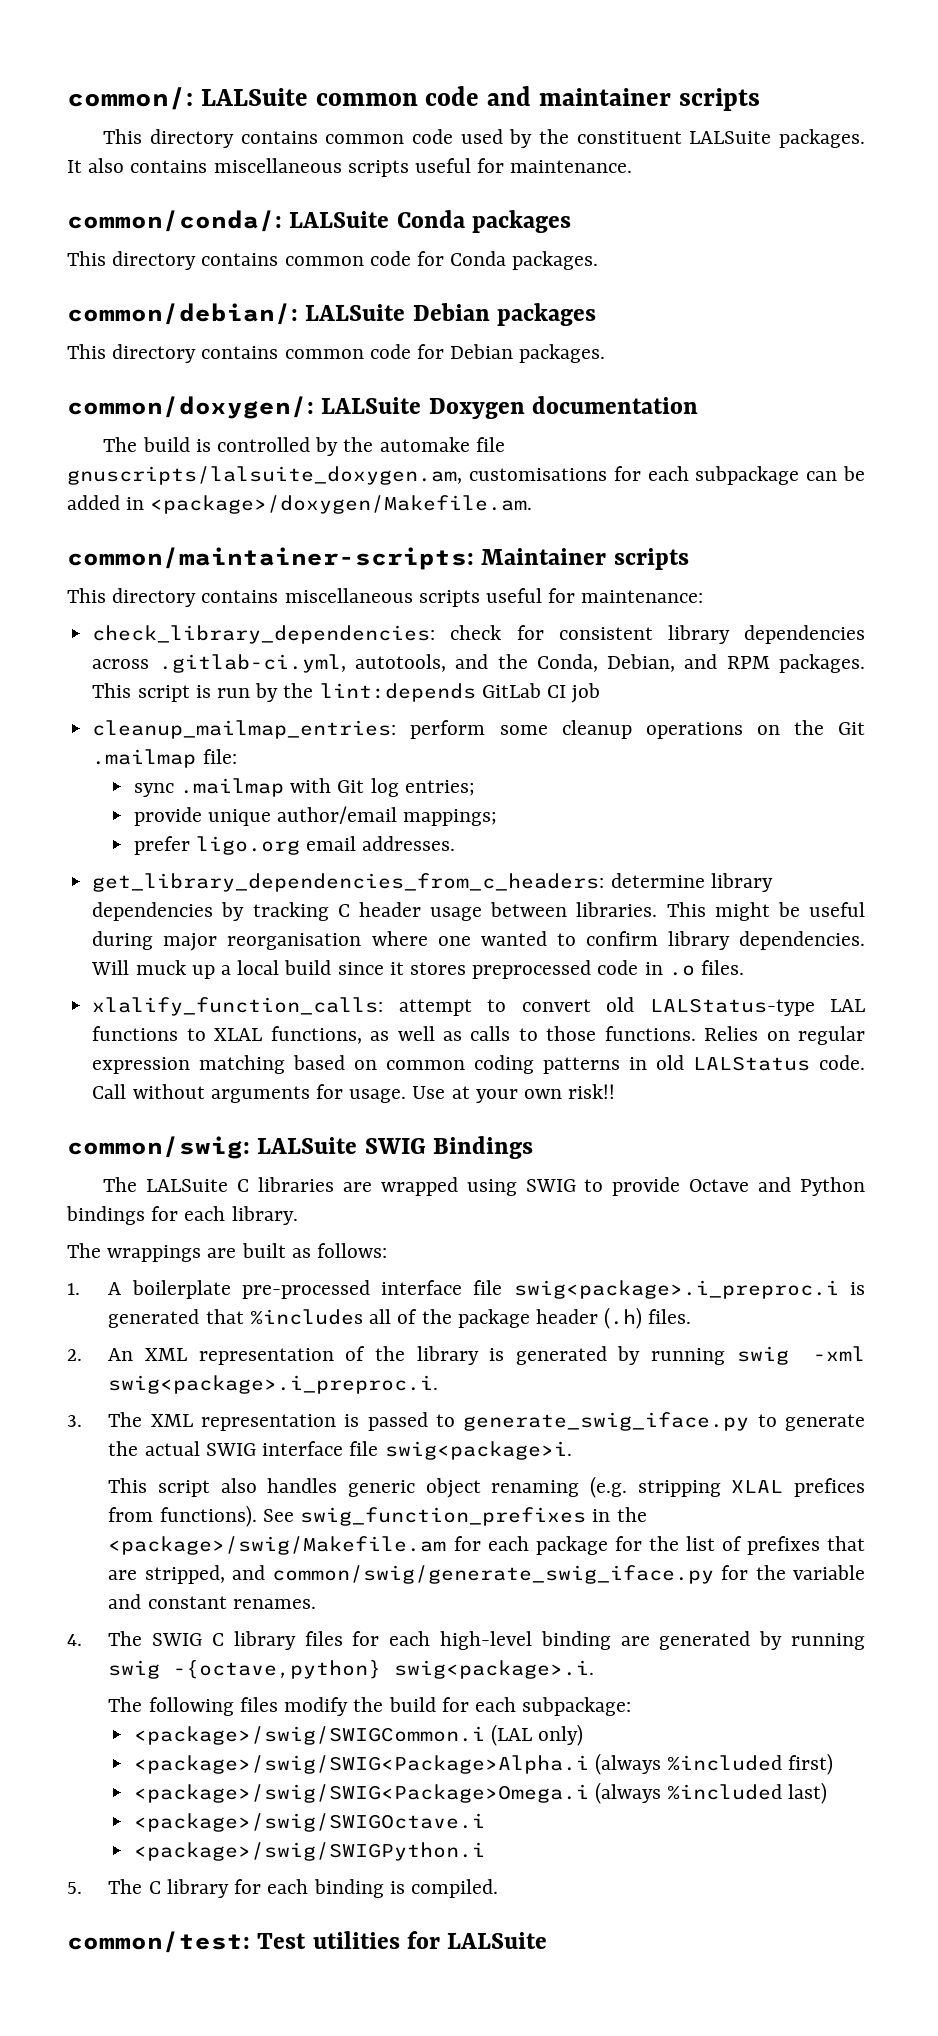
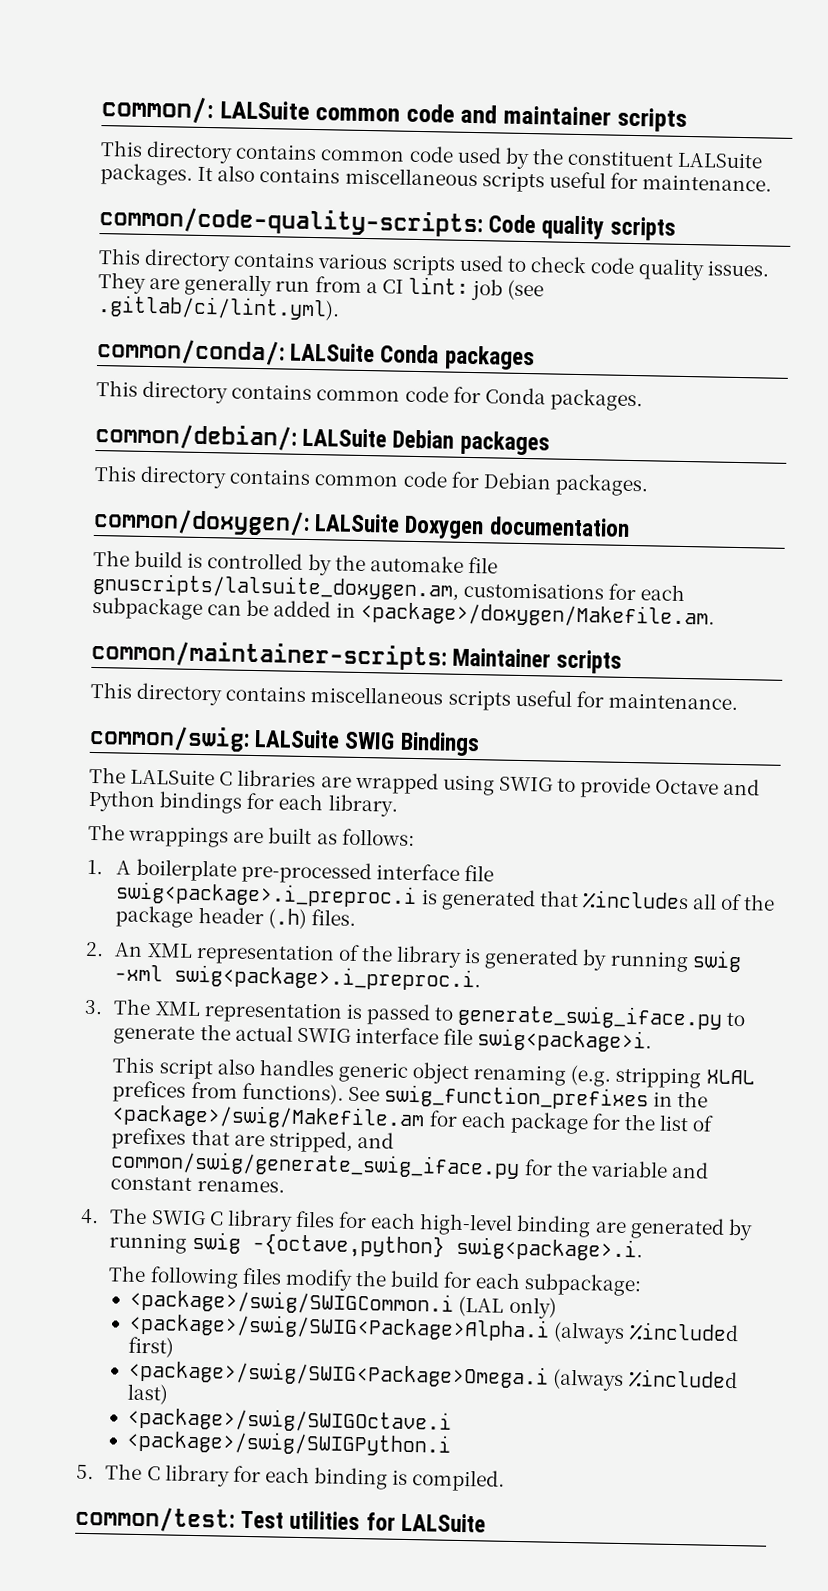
(633, 166) none -> [99,206,676,241] [98,248,771,281] [98,272,545,301] [97,295,340,321] // common/code-quality-scripts: Code quality scripts // This directory contains various scripts used to check code quality issues. They are generally run from a CI lint: job (see .gitlab/ci/lint.yml).
[581,590,704,603] [92,625,865,644] [92,654,865,673] [92,683,601,703] [92,720,866,739] [92,749,237,768] [133,778,475,797] [133,806,498,826] [133,836,456,855] [92,873,773,892] [92,902,865,921] [92,931,865,951] [91,960,745,979] [92,997,866,1016] [92,1026,865,1045] [92,1055,866,1074] [92,1084,616,1103] maintenance: // check_library_dependencies: check for consistent library dependencies across .gitlab-ci.yml, autotools, and the Conda, Debian, and RPM packages. This script is run by the lint:depends GitLab CI job // cleanup_mailmap_entries: perform some cleanup operations on the Git .mailmap file: // sync .mailmap with Git log entries; // provide unique author/email mappings; // prefer ligo.org email addresses. // get_library_dependencies_from_c_headers: determine library dependencies by tracking C header usage between libraries. This might be useful during major reorganisation where one wanted to confirm library dependencies. Will muck up a local build since it stores preprocessed code in .o files. // xlalify_function_calls: attempt to convert old LALStatus-type LAL functions to XLAL functions, as well as calls to those functions. Relies on regular expression matching based on common coding patterns in old LALStatus code. Call without arguments for usage. Use at your own risk!! -> [607,692,738,711] maintenance.

